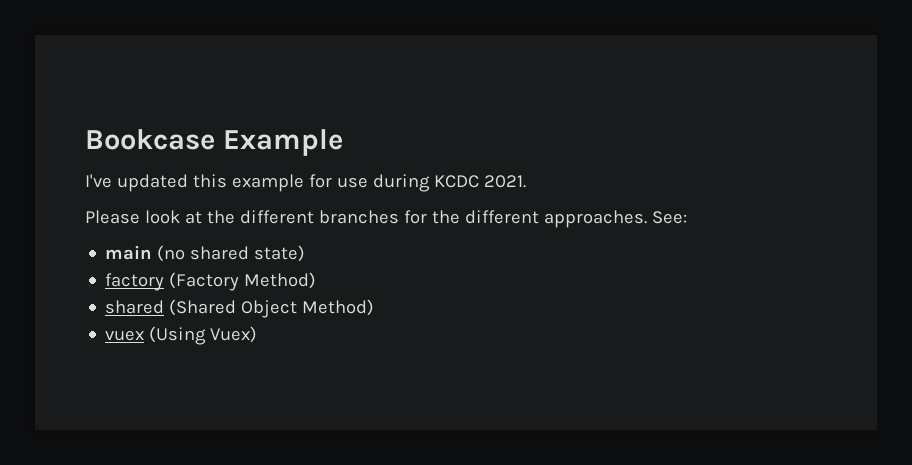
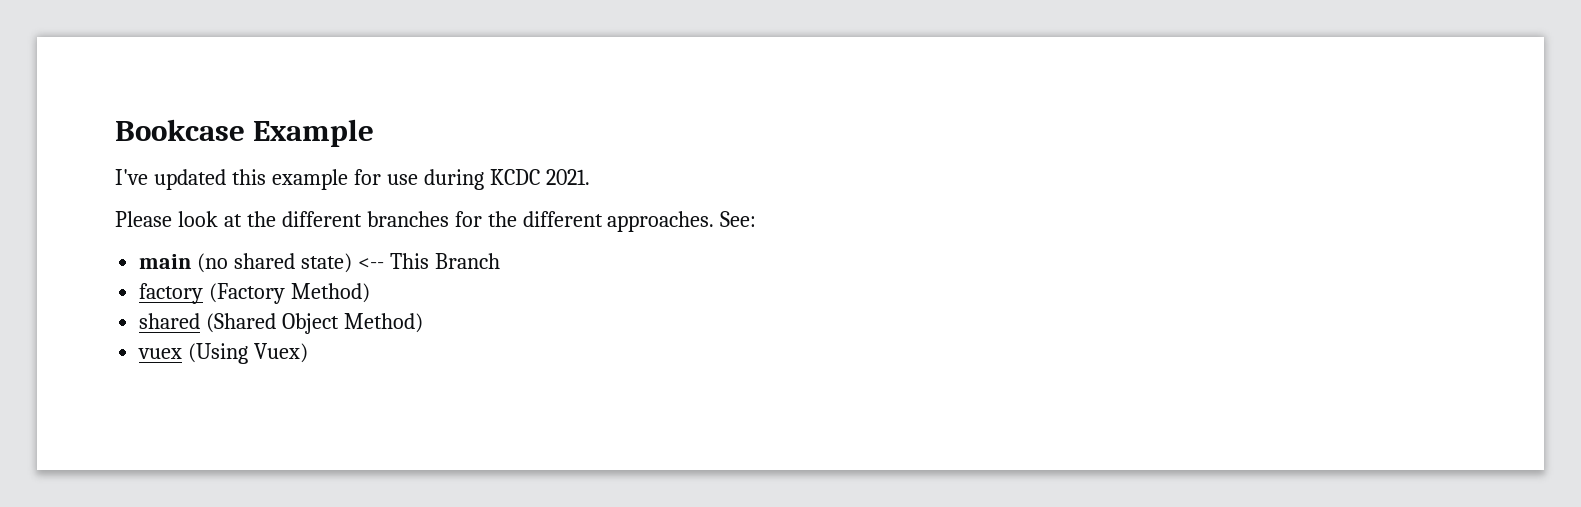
(306, 253) none -> [357,253,500,269] <-- This Branch

